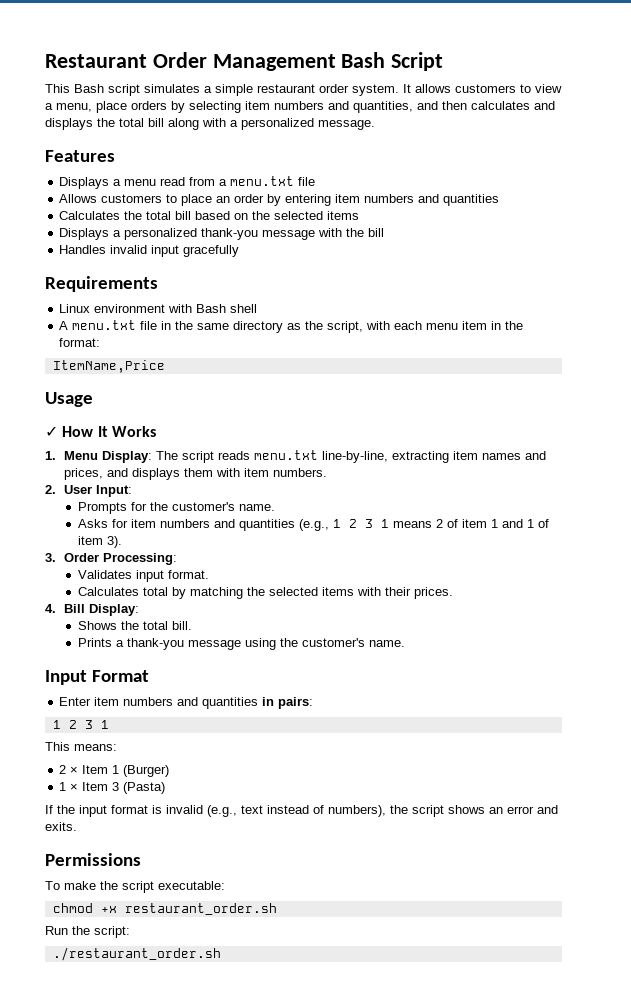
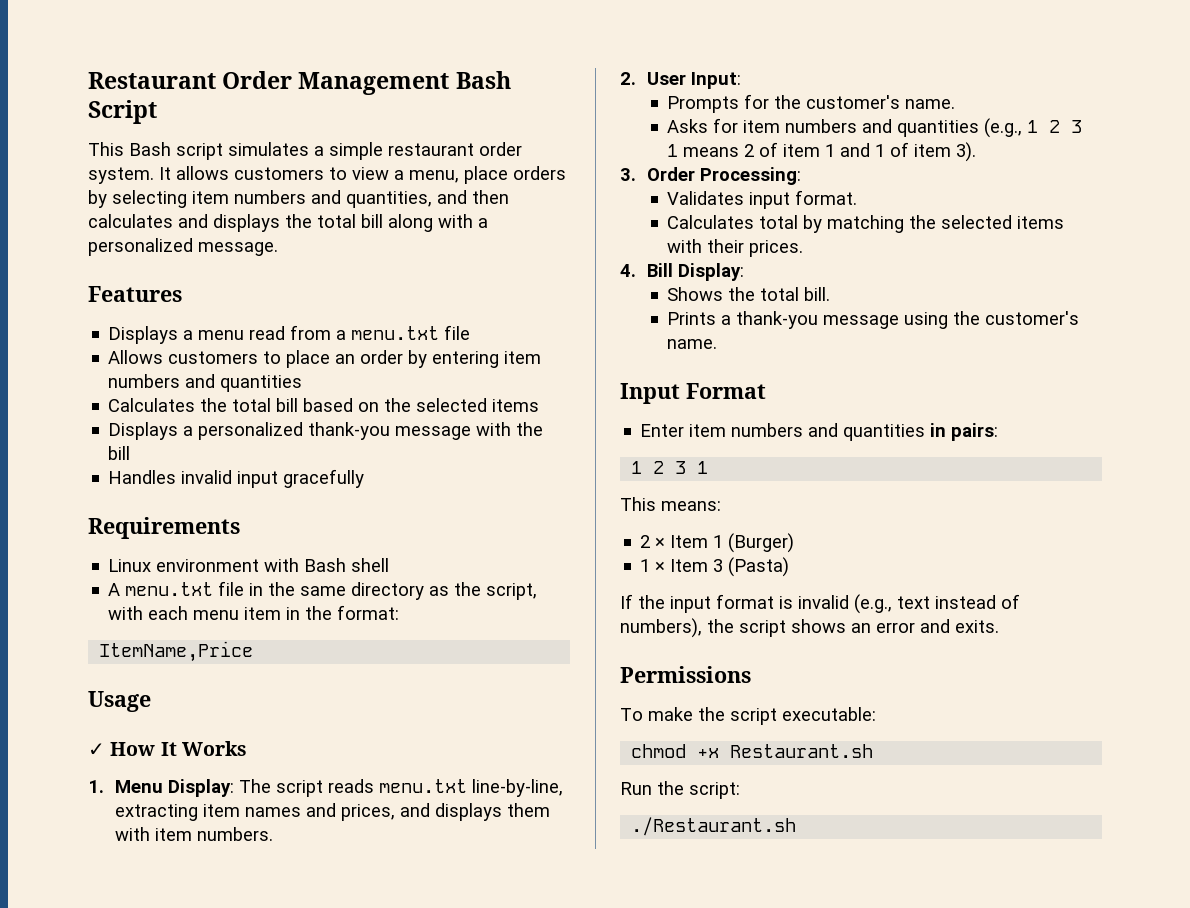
[124,903,277,915] restaurant_order.sh -> [730,744,874,758] Restaurant.sh
[52,947,221,961] ./restaurant_order.sh -> [631,817,797,836] ./Restaurant.sh

